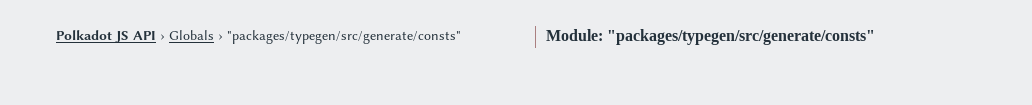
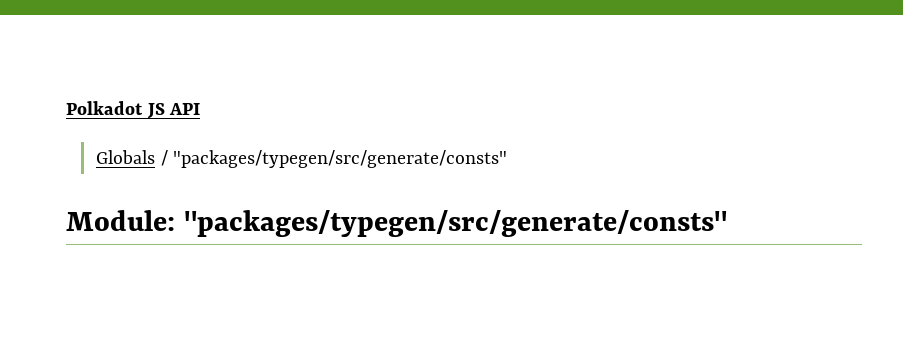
[160,30,223,40] › Globals › -> [95,150,168,166] // Globals /

